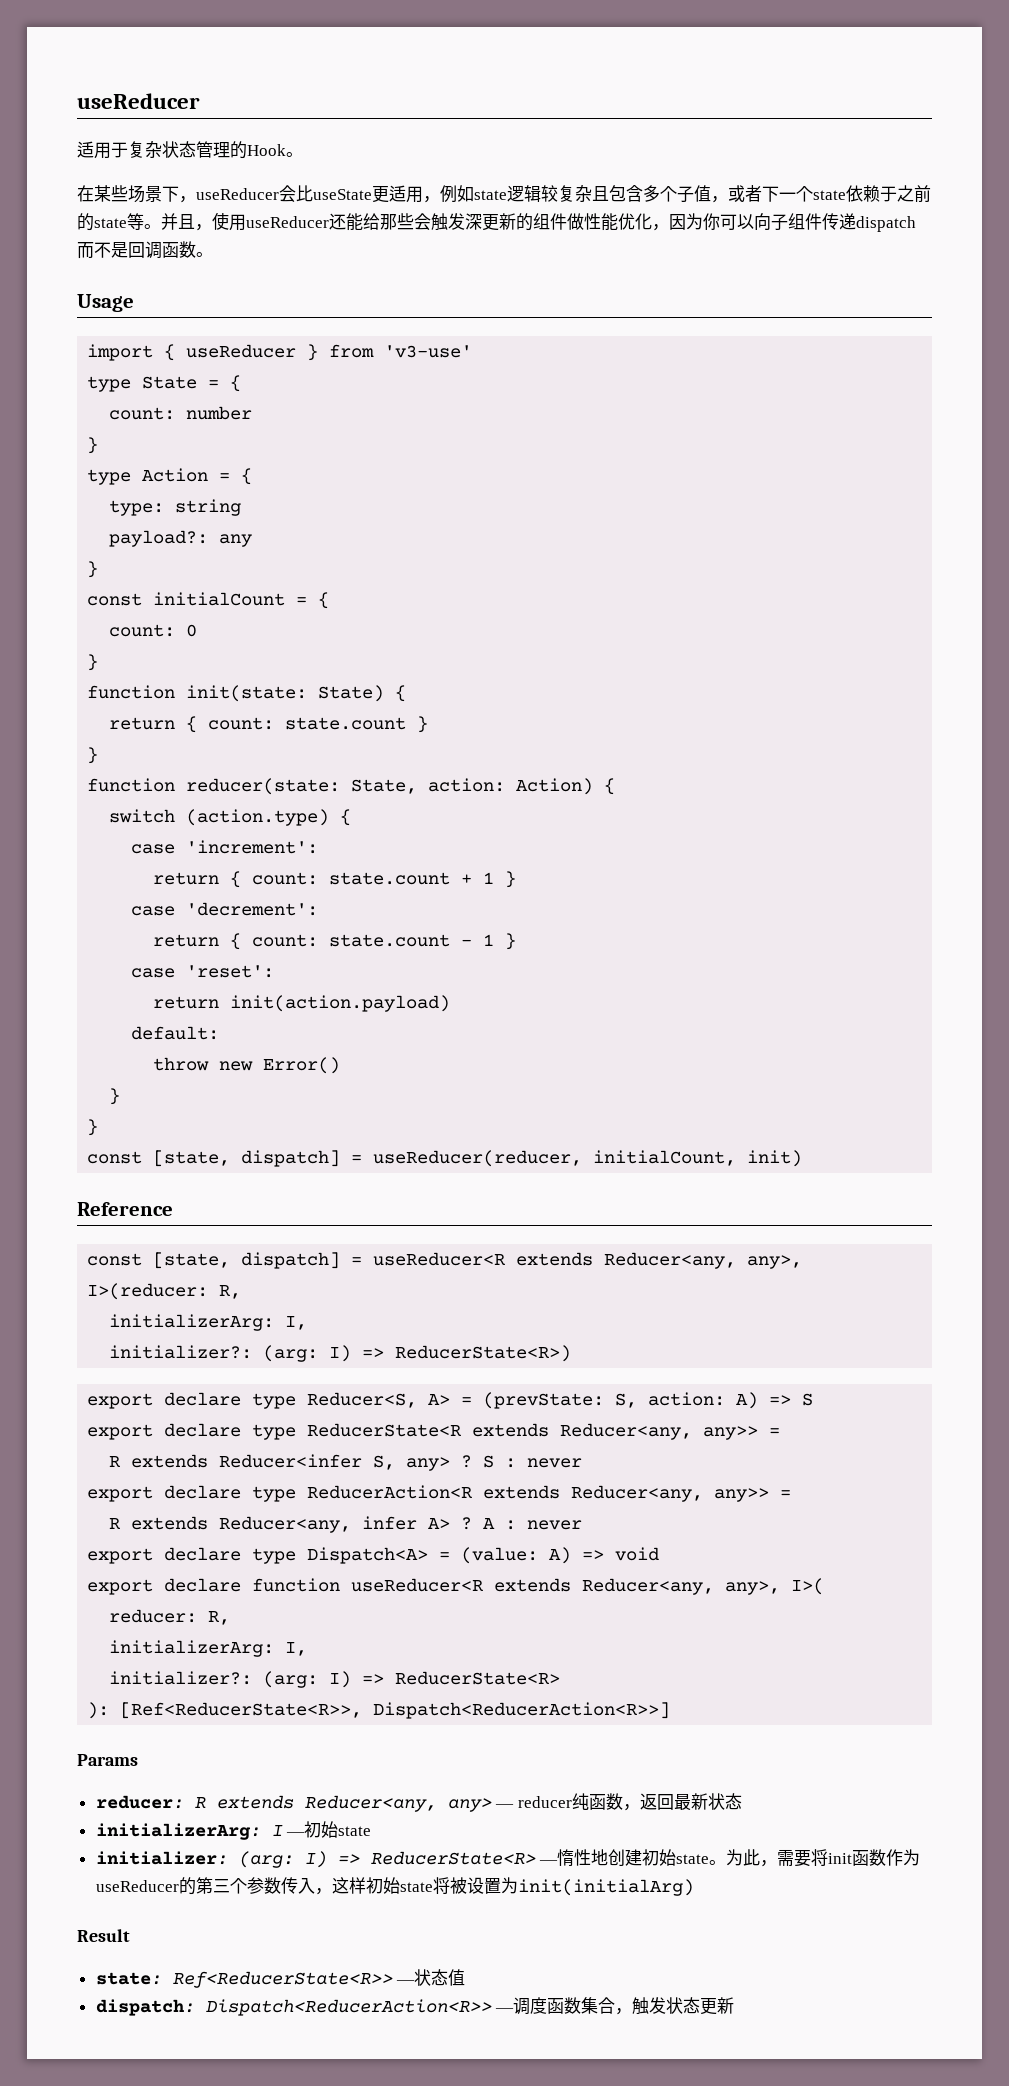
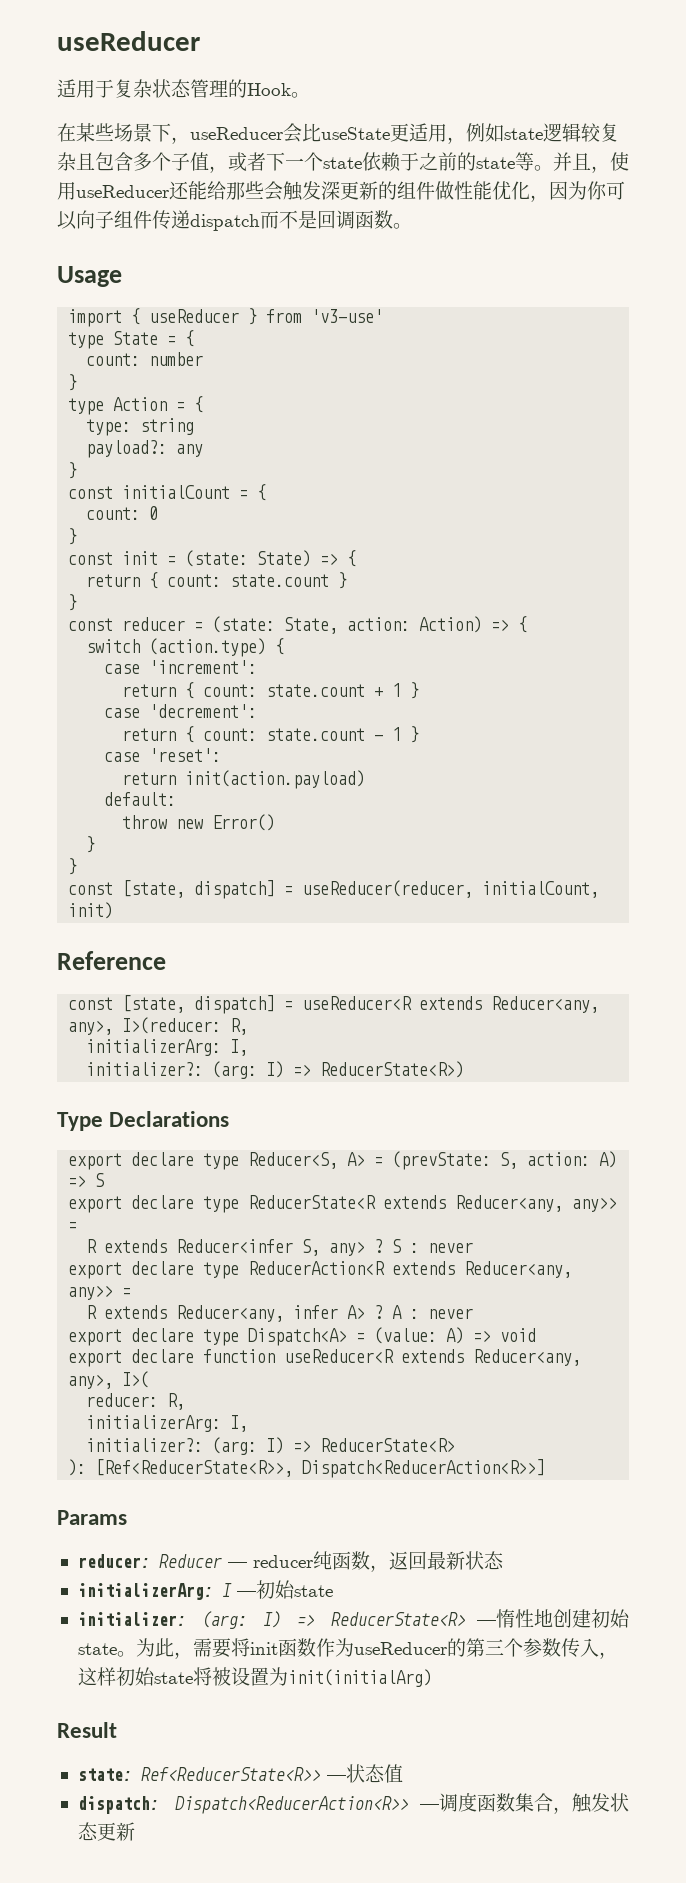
[87,685,385,702] function init(state: State) -> [68,550,339,567] const init = (state: State) =>
[87,778,341,795] function reducer(state: -> [68,616,276,633] const reducer = (state:
(594, 786) none -> [491,619,510,631] =>
(572, 1353) none -> [57,1111,230,1131] // Type Declarations
[194,1795,492,1812] R extends Reducer<any, any> -> [158,1554,222,1568] Reducer

